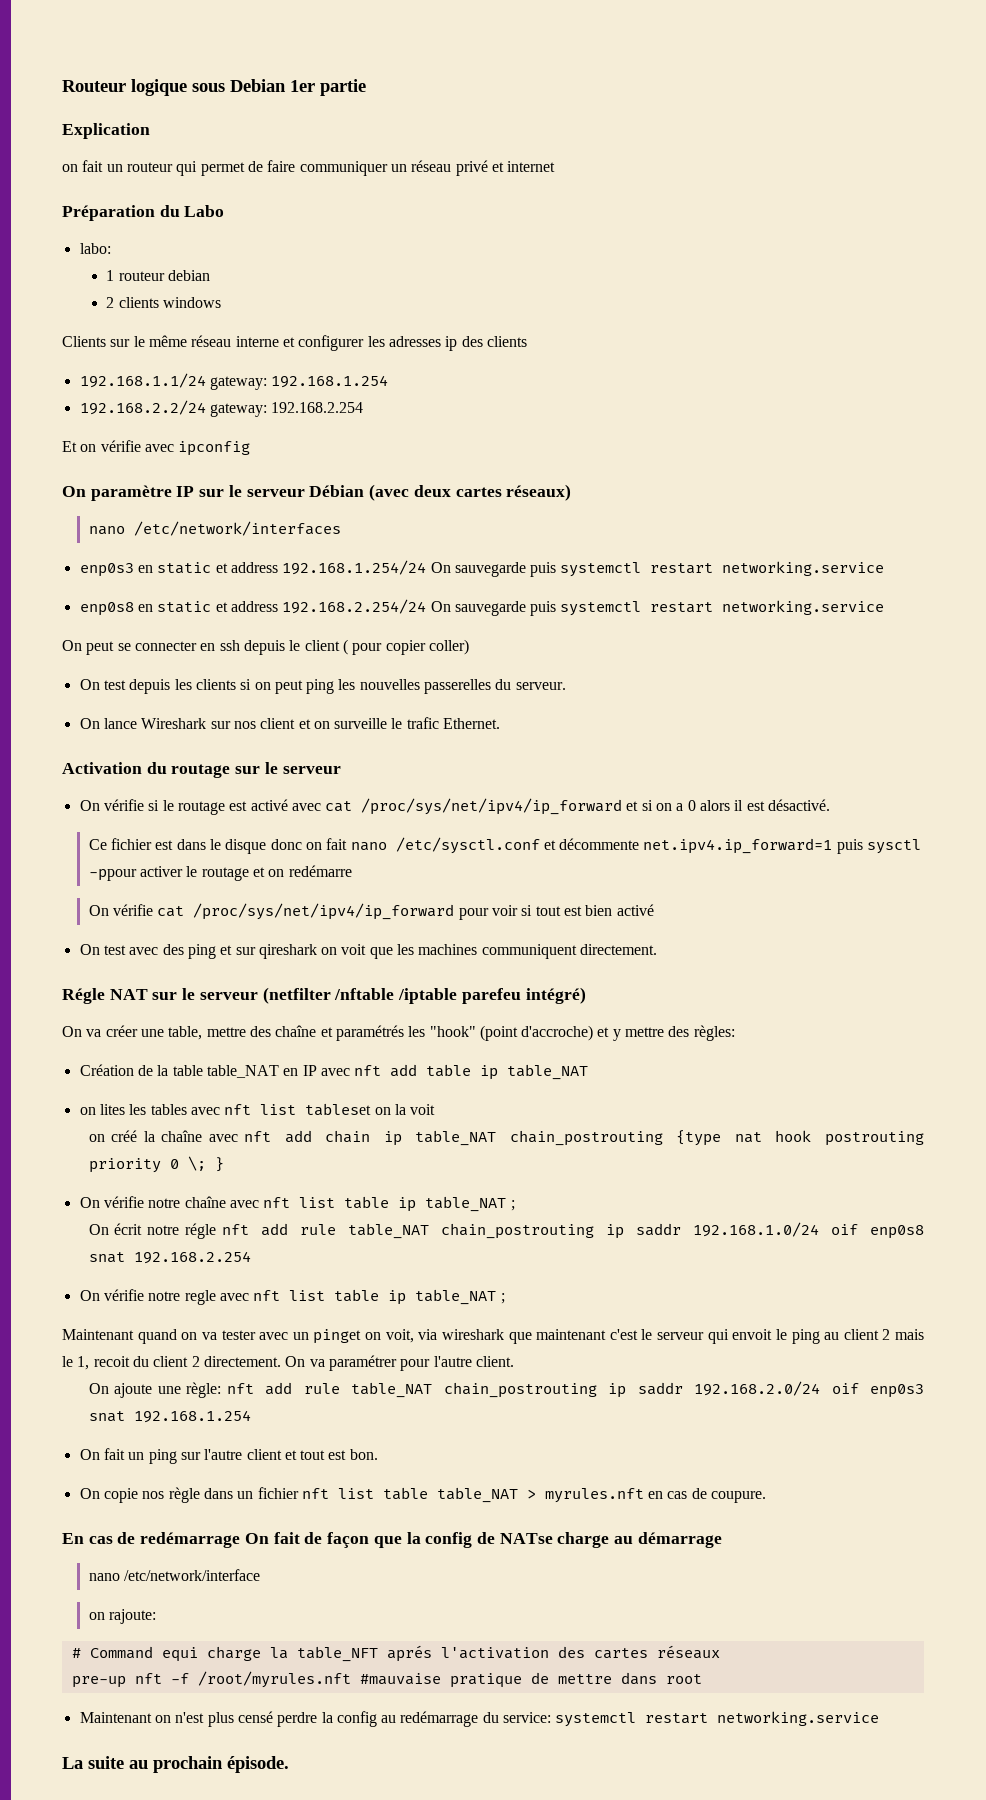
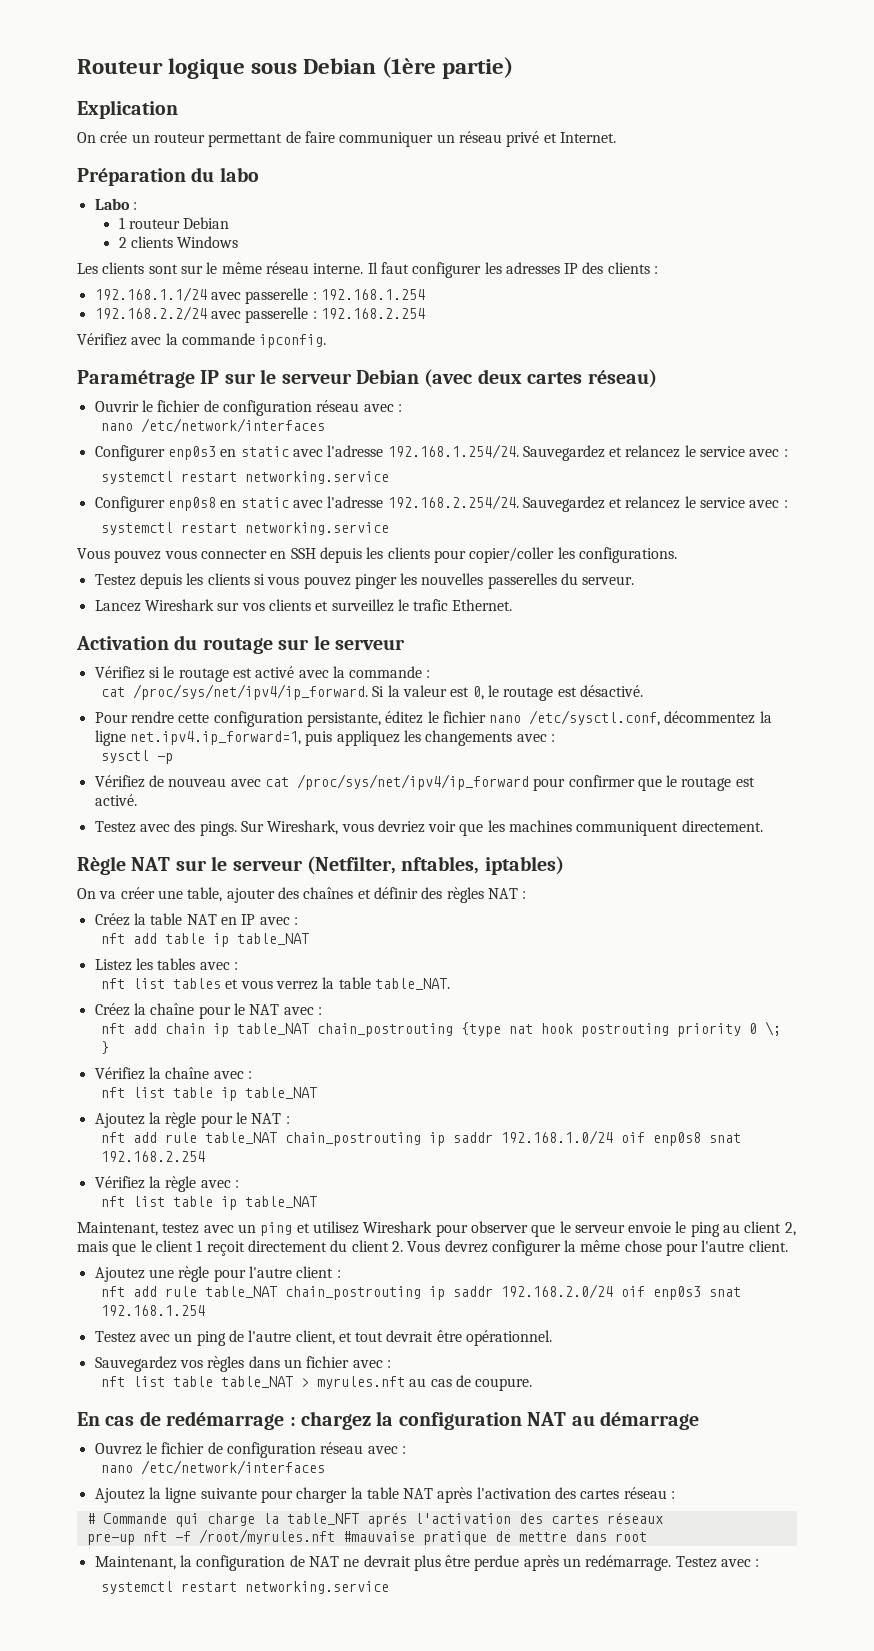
[290,79,366,96] 1er partie -> [382,57,514,79] (1ère partie)
[62,160,245,176] on fait un routeur qui permet -> [77,131,283,147] On crée un routeur permettant
[507,161,556,172] internet -> [559,132,616,143] Internet.
(180, 211) none -> [219,167,259,182] labo //
[79,243,111,254] // labo: -> [132,202,137,210] :
[167,270,210,281] debian -> [183,217,230,229] Debian
[162,297,221,308] [62,336,106,347] windows // Clients -> [177,236,239,248] [77,262,178,274] Windows // Les clients sont
[235,336,295,347] interne et -> [313,262,409,274] interne. Il faut
[445,336,458,351] ip -> [564,263,579,274] IP
(527, 341) none -> [654,266,659,274] :
[209,376,267,390] gateway: -> [210,288,317,304] avec passerelle :
[209,402,364,417] [62,440,251,456] [62,485,172,501] gateway: 192.168.2.254 // Et on vérifie avec ipconfig // On paramètre -> [210,307,425,323] [77,333,327,348] [77,370,195,388] avec passerelle : 192.168.2.254 // Vérifiez avec la commande ipconfig. // Paramétrage
[309,485,365,497] Débian -> [356,369,419,384] Debian
[506,484,572,501] [88,521,341,536] réseaux) // nano /etc/network/interfaces // -> [587,369,657,388] [94,400,402,416] [101,418,326,433] [94,445,165,461] réseau) // Ouvrir le fichier de configuration réseau avec : // nano /etc/network/interfaces // Configurer
[215,560,885,577] et address 192.168.1.254/24 On sauvegarde puis systemctl restart networking.service // -> [292,444,788,461] [101,471,390,484] [94,496,165,512] avec l'adresse 192.168.1.254/24. Sauvegardez et relancez le service avec : // systemctl restart networking.service // Configurer
[215,599,885,616] [62,639,469,655] [79,679,126,690] et address 192.168.2.254/24 On sauvegarde puis systemctl restart networking.service // On peut se connecter en ssh depuis le client ( pour copier coller) // On test -> [292,495,788,512] [101,522,390,535] [77,547,677,563] [94,574,136,586] avec l'adresse 192.168.2.254/24. Sauvegardez et relancez le service avec : // systemctl restart networking.service // Vous pouvez vous connecter en SSH depuis les clients pour copier/coller les configurations. // Testez
[254,679,335,694] on peut ping -> [267,574,397,589] vous pouvez pinger
[79,718,388,729] On lance Wireshark sur nos client et on surveille -> [94,599,394,612] Lancez Wireshark sur vos clients et surveillez
[79,799,144,811] On vérifie -> [94,666,145,679] Vérifiez
[325,798,831,815] [88,837,922,854] [88,865,352,881] [88,903,654,920] [79,944,367,959] cat /proc/sys/net/ipv4/ip_forward et si on a 0 alors il est désactivé. // Ce fichier est dans le disque donc on fait nano /etc/sysctl.conf et décommente net.ipv4.ip_forward=1 puis sysctl -ppour activer le routage et on redémarre // On vérifie cat /proc/sys/net/ipv4/ip_forward pour voir si tout est bien activé // On test avec des ping et sur qireshark on voit -> [332,666,431,678] [101,684,643,701] [94,710,772,727] [94,730,555,746] [101,750,174,764] [94,774,755,791] [94,794,137,806] [94,820,457,836] la commande : // cat /proc/sys/net/ipv4/ip_forward. Si la valeur est 0, le routage est désactivé. // Pour rendre cette configuration persistante, éditez le fichier nano /etc/sysctl.conf, décommentez la ligne net.ipv4.ip_forward=1, puis appliquez les changements avec : // sysctl -p // Vérifiez de nouveau avec cat /proc/sys/net/ipv4/ip_forward pour confirmer que le routage est activé. // Testez avec des pings. Sur Wireshark, vous devriez voir
[62,988,105,1004] Régle -> [77,856,126,875] Règle
[262,987,586,1004] (netfilter /nftable /iptable parefeu intégré) -> [307,856,564,875] (Netfilter, nftables, iptables)
[206,1025,735,1041] [79,1064,279,1078] mettre des chaîne et paramétrés les "hook" (point d'accroche) et y mettre des règles: // Création de la table table_NAT -> [226,887,527,903] [94,913,217,926] ajouter des chaînes et définir des règles NAT : // Créez la table NAT
(350, 1072) none -> [293,917,298,925] : //
[79,1104,125,1115] on lites -> [94,959,132,971] Listez
[224,1103,436,1116] [88,1130,238,1142] nft list tableset on la voit // on créé la chaîne avec -> [233,962,238,970] [101,977,450,990] [94,1003,322,1019] : // nft list tables et vous verrez la table table_NAT. // Créez la chaîne pour le NAT avec : //
[79,1196,515,1212] [88,1223,216,1239] On vérifie notre chaîne avec nft list table ip table_NAT ; // On écrit notre régle -> [94,1067,252,1080] [101,1087,318,1101] [94,1112,290,1128] Vérifiez la chaîne avec : // nft list table ip table_NAT // Ajoutez la règle pour le NAT : //
[79,1289,505,1305] [62,1329,924,1344] [62,1355,514,1371] [88,1382,222,1398] On vérifie notre regle avec nft list table ip table_NAT ; // Maintenant quand on va tester avec un pinget on voit, via wireshark que maintenant c'est le serveur qui envoit le ping au client 2 mais le 1, recoit du client 2 directement. On va paramétrer pour l'autre client. // On ajoute une règle: -> [94,1176,239,1192] [101,1196,318,1210] [77,1221,796,1237] [77,1240,788,1256] [94,1266,341,1282] Vérifiez la règle avec : // nft list table ip table_NAT // Maintenant, testez avec un ping et utilisez Wireshark pour observer que le serveur envoie le ping au client 2, mais que le client 1 reçoit directement du client 2. Vous devrez configurer la même chose pour l'autre client. // Ajoutez une règle pour l'autre client : //
[79,1448,378,1464] [79,1487,200,1503] On fait un ping sur l'autre client et tout est bon. // On copie nos règle -> [94,1330,553,1346] [94,1356,245,1372] Testez avec un ping de l'autre client, et tout devrait être opérationnel. // Sauvegardez vos règles
(299, 1493) none -> [352,1360,391,1368] avec : //
[648,1491,664,1499] en -> [409,1378,427,1387] au
[244,1532,722,1548] [88,1569,260,1581] [88,1609,156,1624] On fait de façon que la config de NATse charge au démarrage // nano /etc/network/interface // on rajoute: -> [289,1411,699,1430] [94,1442,406,1458] [101,1460,326,1475] [94,1487,676,1503] : chargez la configuration NAT au démarrage // Ouvrez le fichier de configuration réseau avec : // nano /etc/network/interfaces // Ajoutez la ligne suivante pour charger la table NAT après l'activation des cartes réseau :
[89,1646,198,1662] Command equi -> [102,1513,199,1527] Commande qui
[79,1711,880,1727] [62,1756,289,1773] Maintenant on n'est plus censé perdre la config au redémarrage du service: systemctl restart networking.service // La suite au prochain épisode. -> [94,1555,760,1571] [101,1581,390,1594] Maintenant, la configuration de NAT ne devrait plus être perdue après un redémarrage. Testez avec : // systemctl restart networking.service

